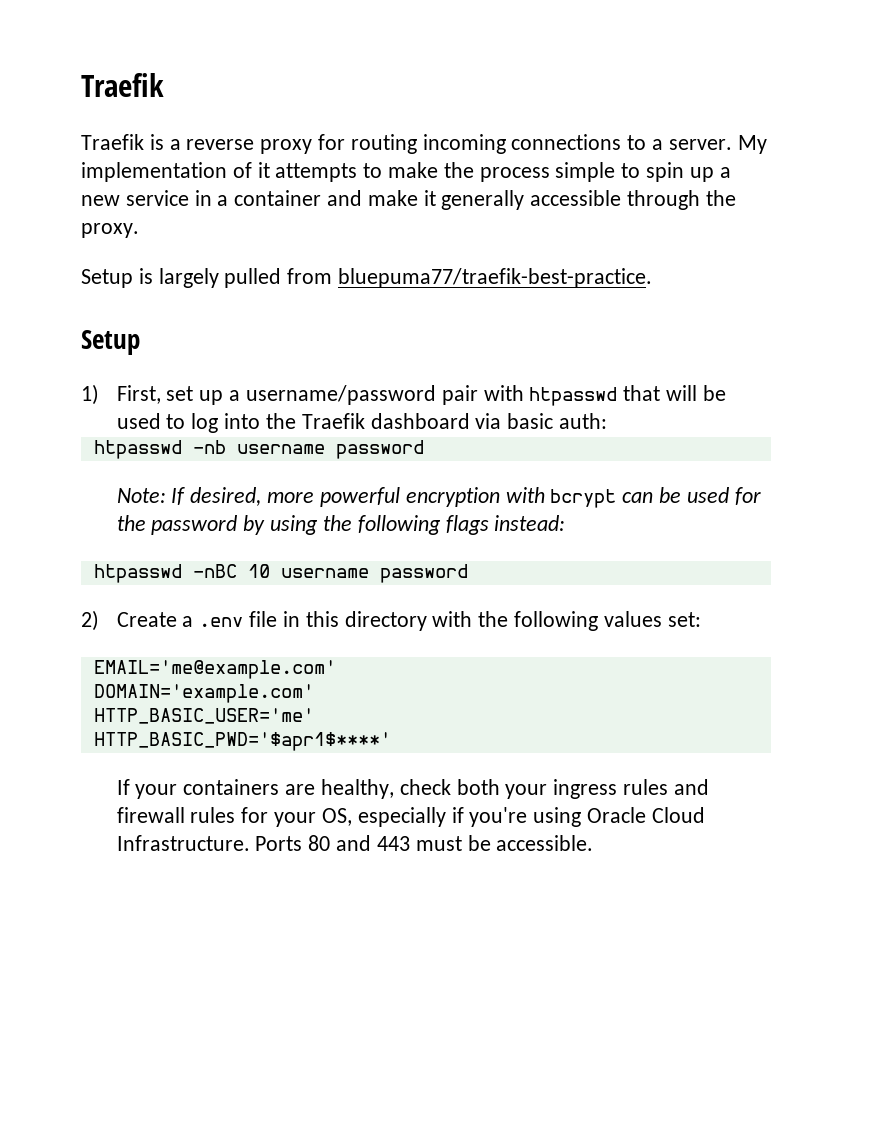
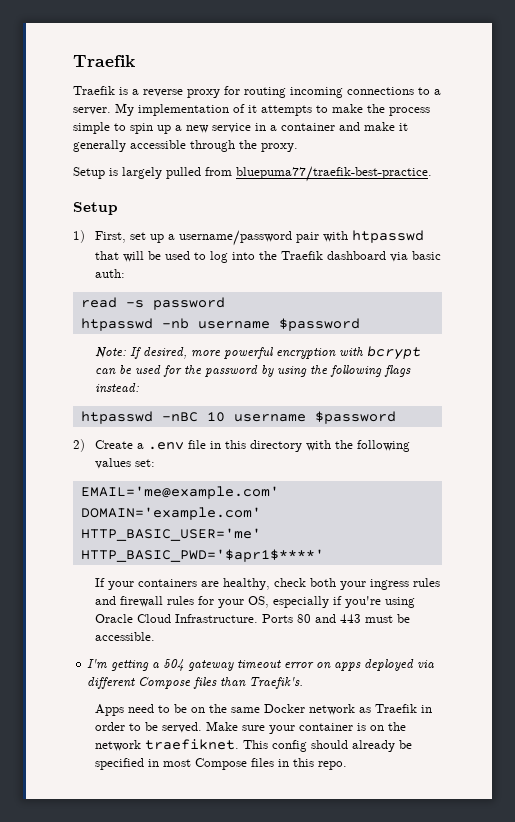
(607, 421) none -> [80,297,225,310] // read -s password
[335,440,424,459] password -> [278,318,360,331] $password
[379,564,468,583] password -> [314,411,396,424] $password
(594, 843) none -> [87,659,435,671] [87,677,304,689] [95,704,433,716] [95,721,407,734] [95,739,413,752] [95,758,348,770] // I'm getting a 504 gateway timeout error on apps deployed via different Compose files than Traefik's. // Apps need to be on the same Docker network as Traefik in order to be served. Make sure your container is on the network traefiknet. This config should already be specified in most Compose files in this repo.

